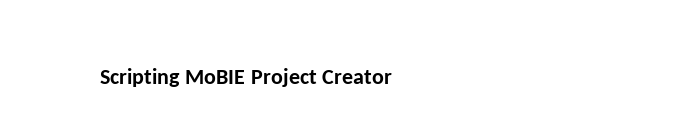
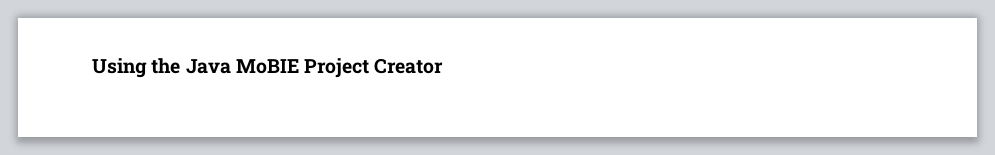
[100,68,180,87] Scripting -> [92,58,231,78] Using the Java

